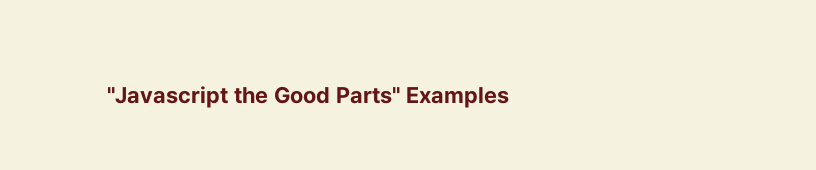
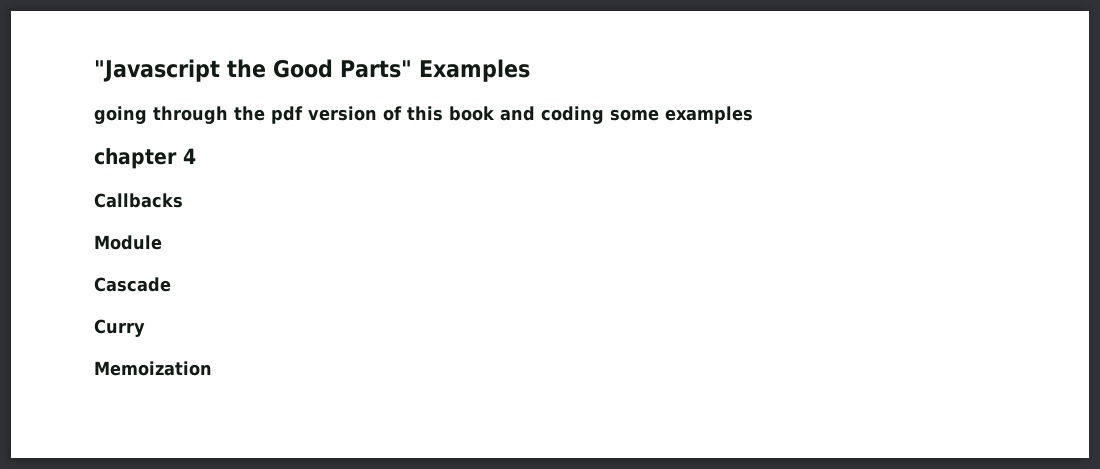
(510, 97) none -> [94,106,753,124] [94,148,196,169] [94,193,183,208] [94,235,162,250] [94,277,171,292] [94,319,145,337] [94,361,212,376] // going through the pdf version of this book and coding some examples // chapter 4 // Callbacks // Module // Cascade // Curry // Memoization

